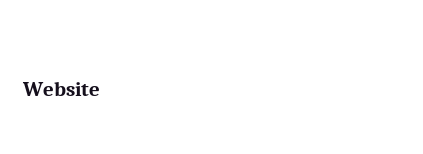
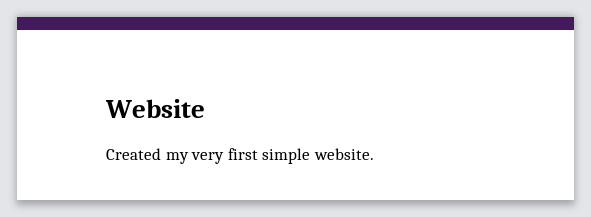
(100, 88) none -> [106,148,374,164] // Created my very first simple website.

